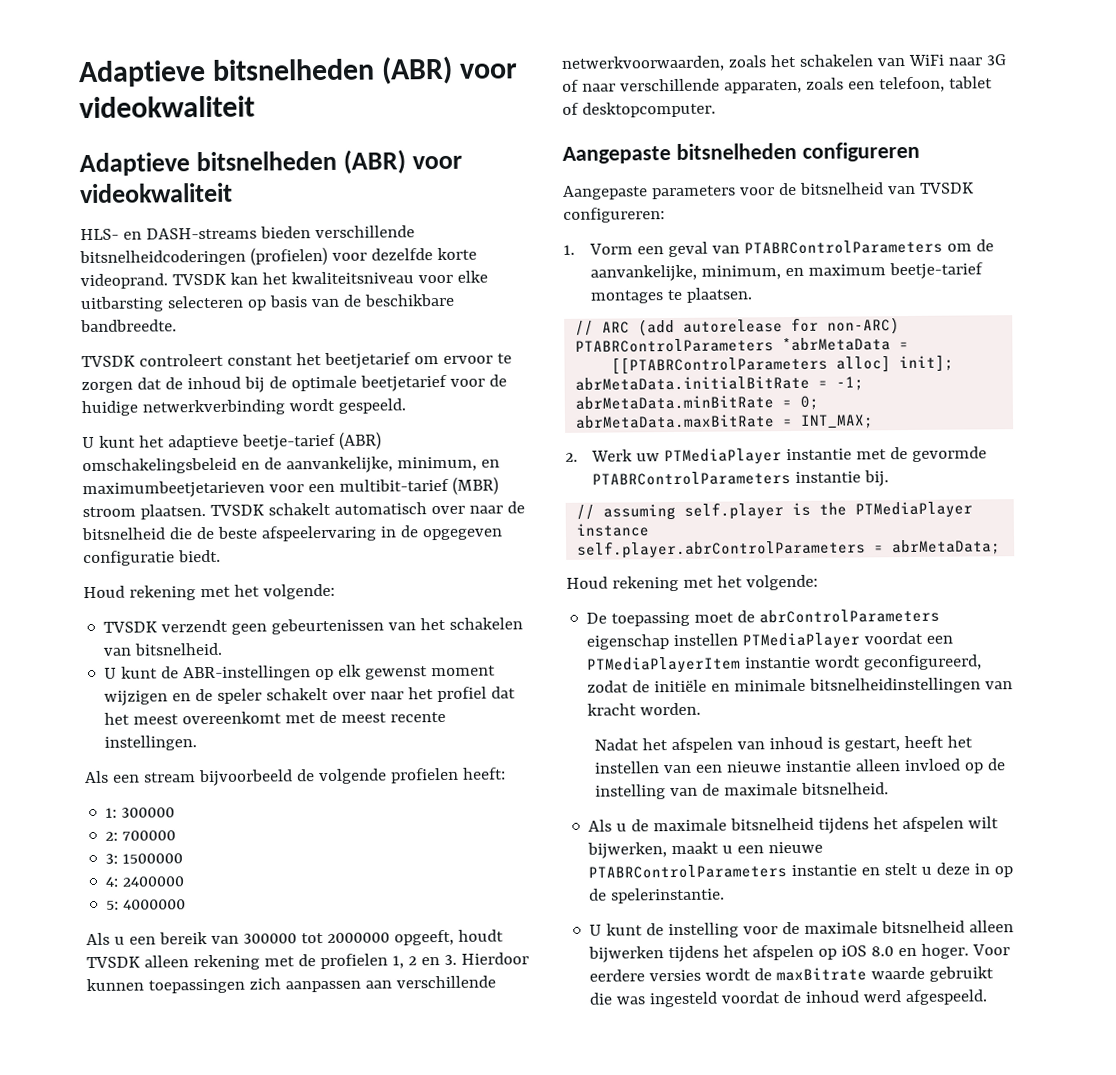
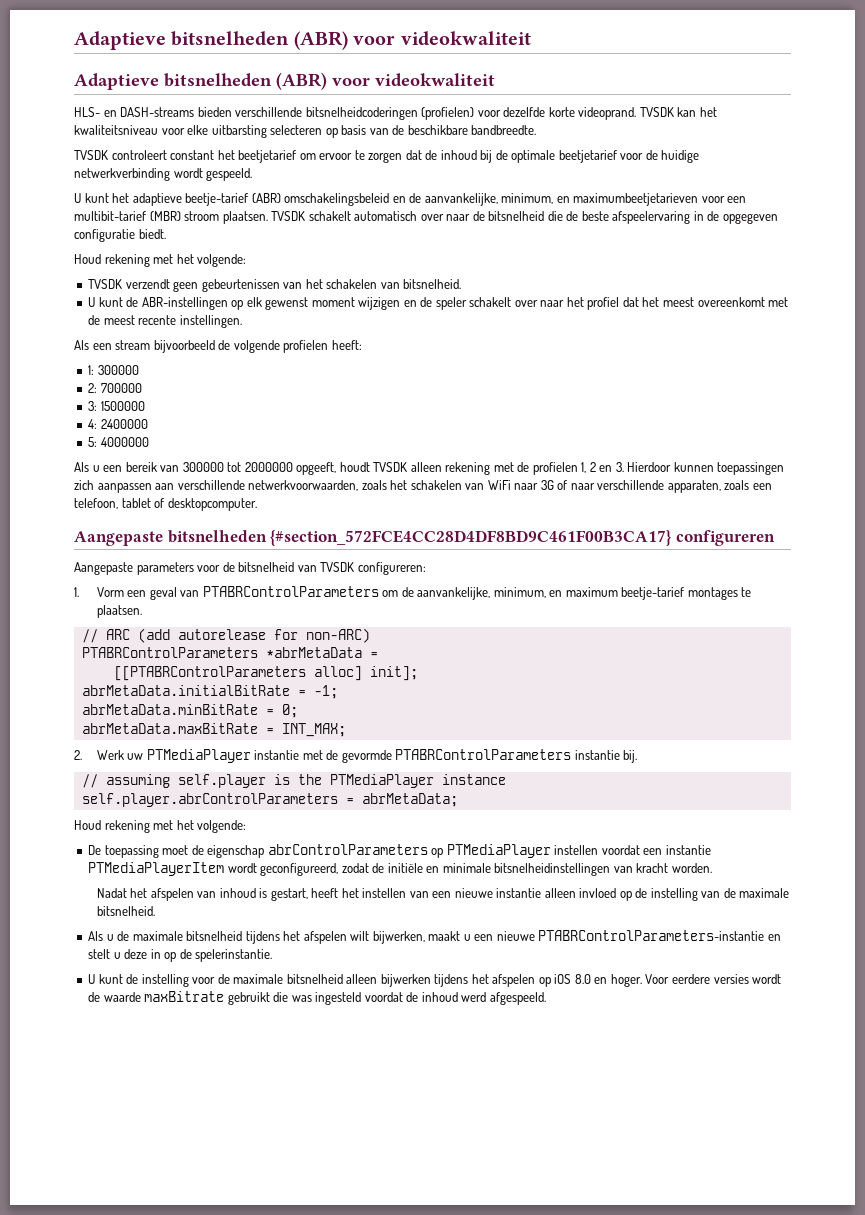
(797, 151) none -> [270,530,673,546] {#section_572FCE4CC28D4DF8BD9C461F00B3CA17}
[759,608,941,624] [586,631,954,650] [587,656,812,674] abrControlParameters eigenschap instellen PTMediaPlayer voordat een PTMediaPlayerItem instantie -> [207,844,711,858] [88,862,225,876] eigenschap abrControlParameters op PTMediaPlayer instellen voordat een instantie PTMediaPlayerItem
[588,864,858,879] PTABRControlParameters instantie -> [538,930,765,941] PTABRControlParameters-instantie
[776,966,926,982] maxBitrate waarde -> [103,991,225,1002] waarde maxBitrate

